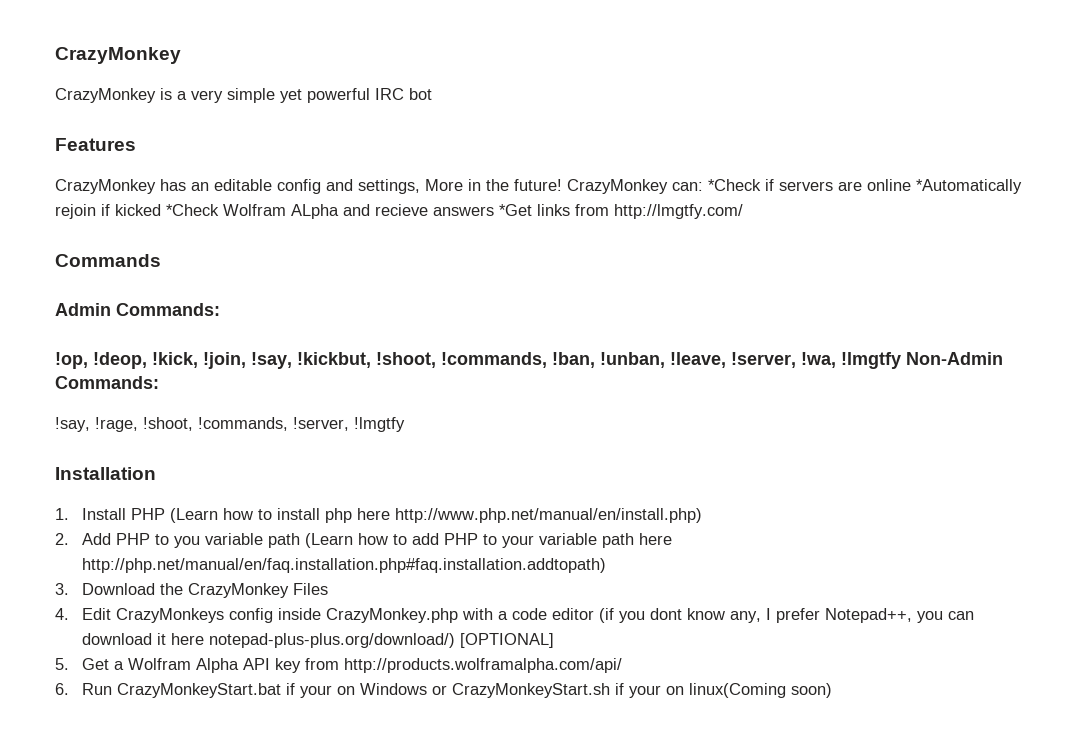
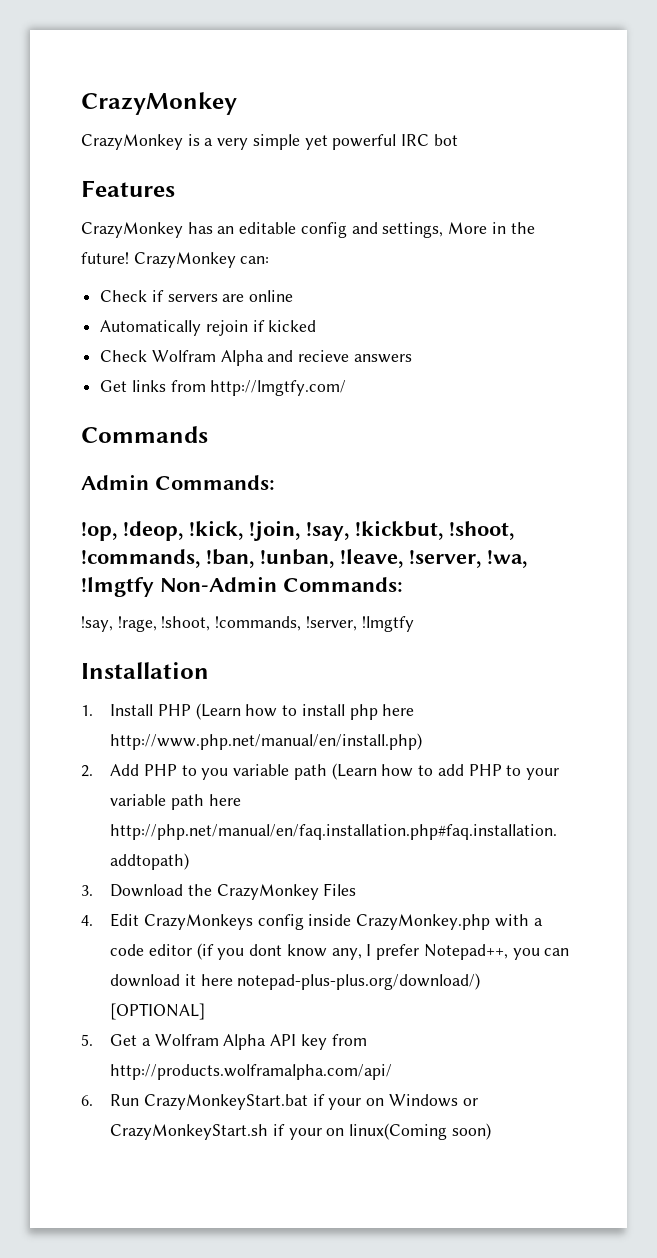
[708,179,761,191] *Check -> [100,290,148,302] // Check
[916,179,1022,194] *Automatically -> [100,320,202,336] // Automatically
[166,204,339,219] *Check Wolfram ALpha -> [100,350,264,366] // Check Wolfram Alpha
[499,204,532,216] *Get -> [100,380,128,392] // Get

